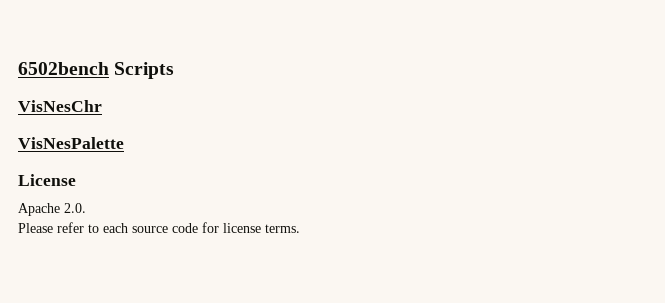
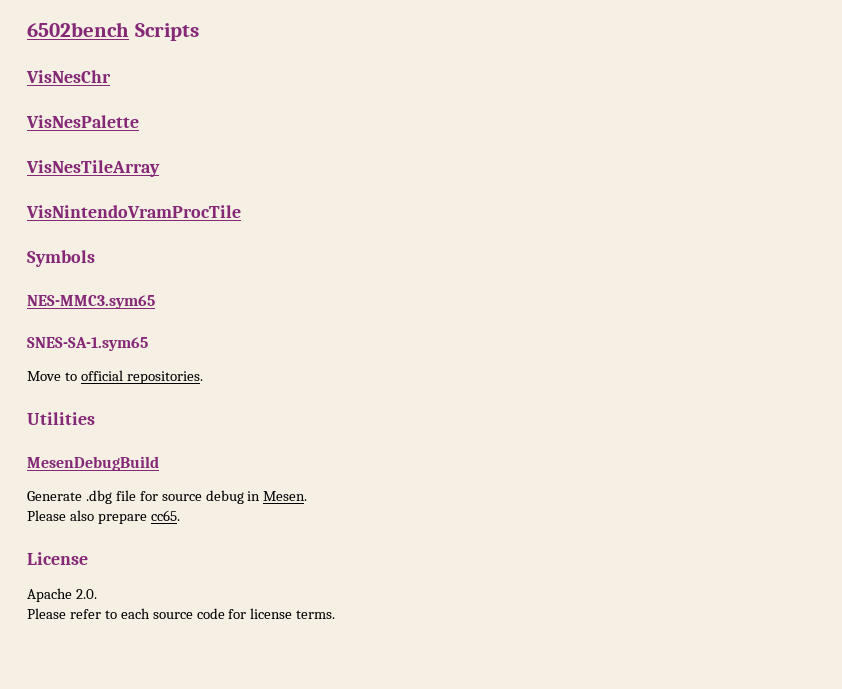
(124, 143) none -> [26,160,160,177] [26,205,241,218] [27,250,95,267] [27,295,155,309] [27,337,148,351] [27,370,203,384] [27,412,95,425] [27,456,159,471] [27,490,308,504] [27,510,180,524] // VisNesTileArray // VisNintendoVramProcTile // Symbols // NES-MMC3.sym65 // SNES-SA-1.sym65 // Move to official repositories. // Utilities // MesenDebugBuild // Generate .dbg file for source debug in Mesen. // Please also prepare cc65.

